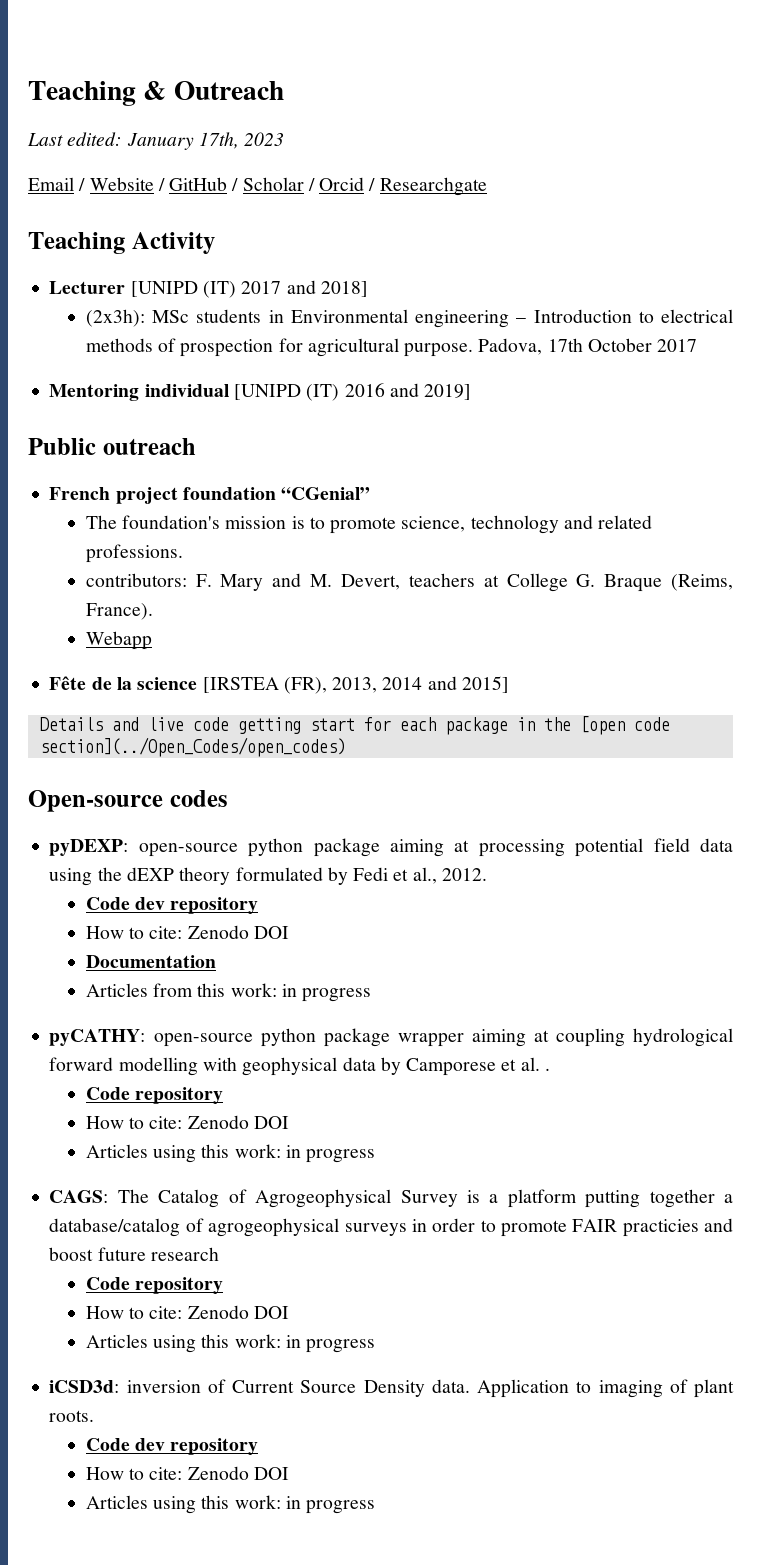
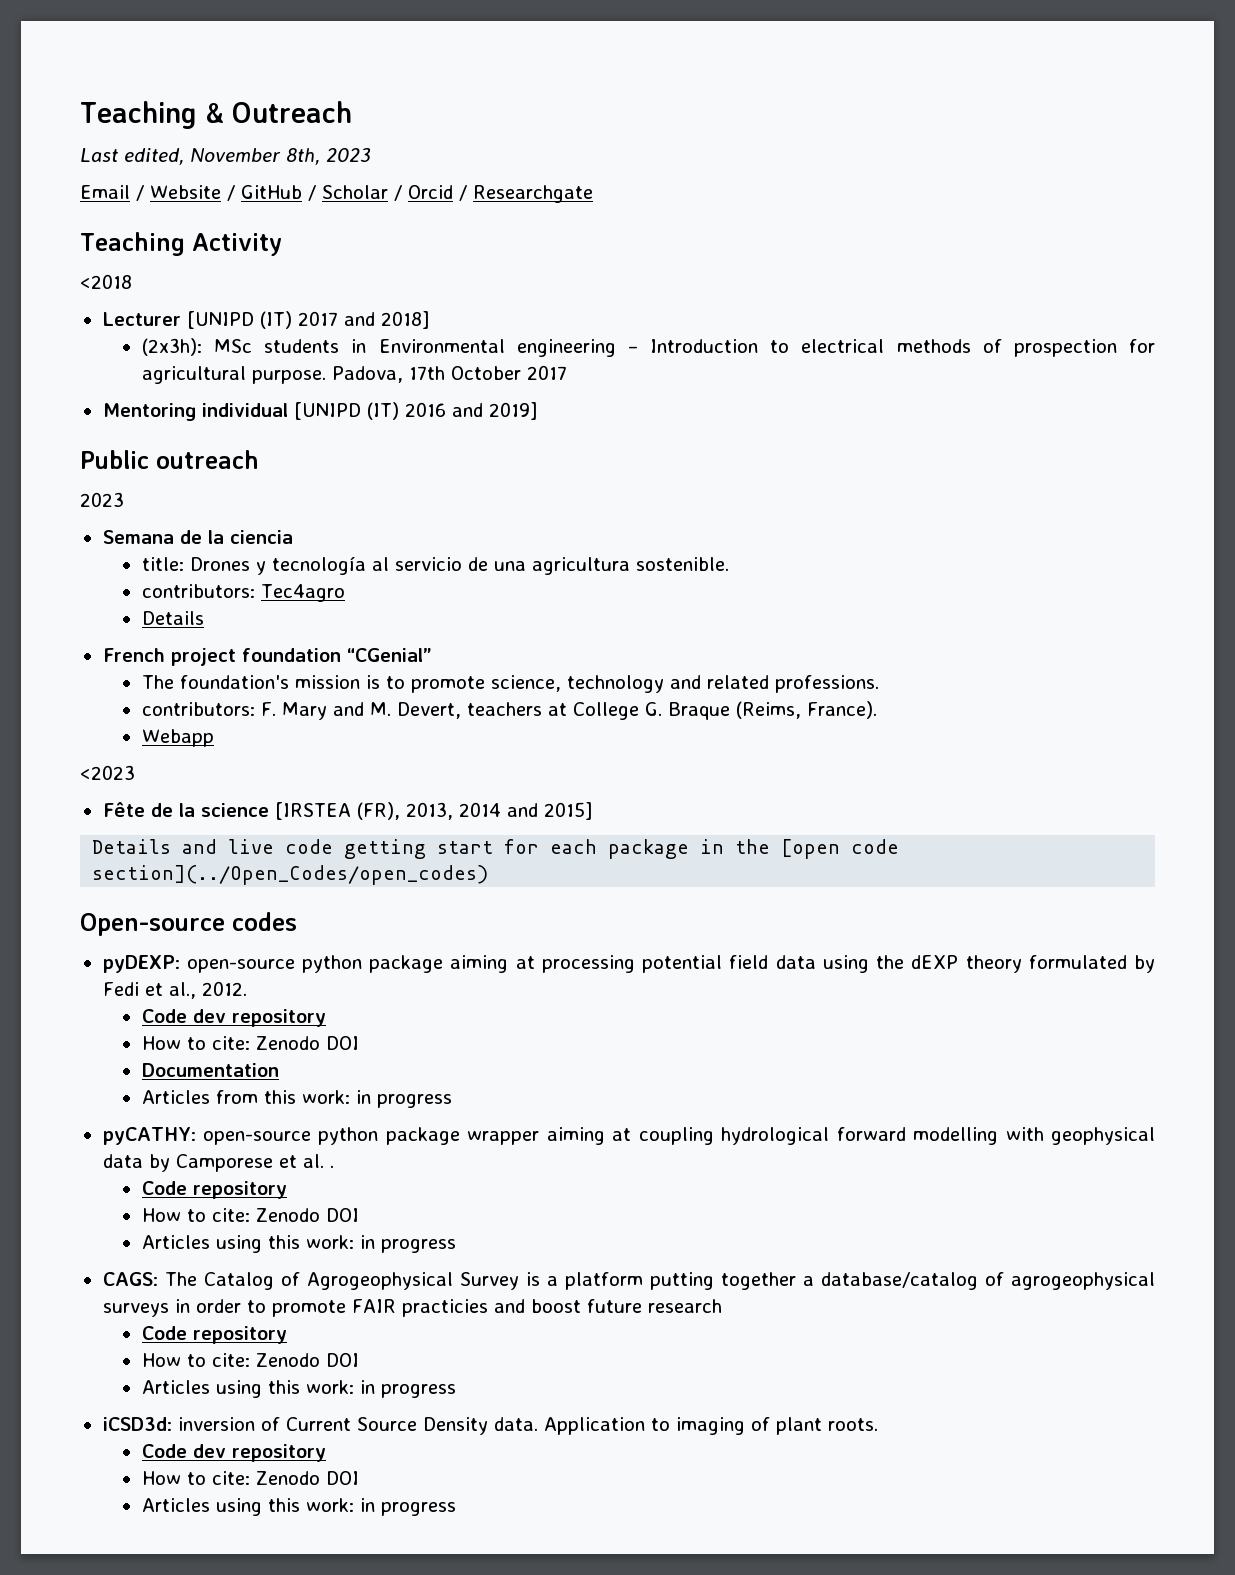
[67,132,239,150] edited: January 17th, -> [124,148,320,165] edited, November 8th,
(215, 243) none -> [80,274,132,289] // <2018
(196, 446) none -> [80,492,124,507] [102,530,293,544] [141,556,729,575] [141,584,345,602] [141,611,204,625] // 2023 // Semana de la ciencia // title: Drones y tecnología al servicio de una agricultura sostenible. // contributors: Tec4agro // Details
(152, 640) none -> [80,765,135,780] // <2023

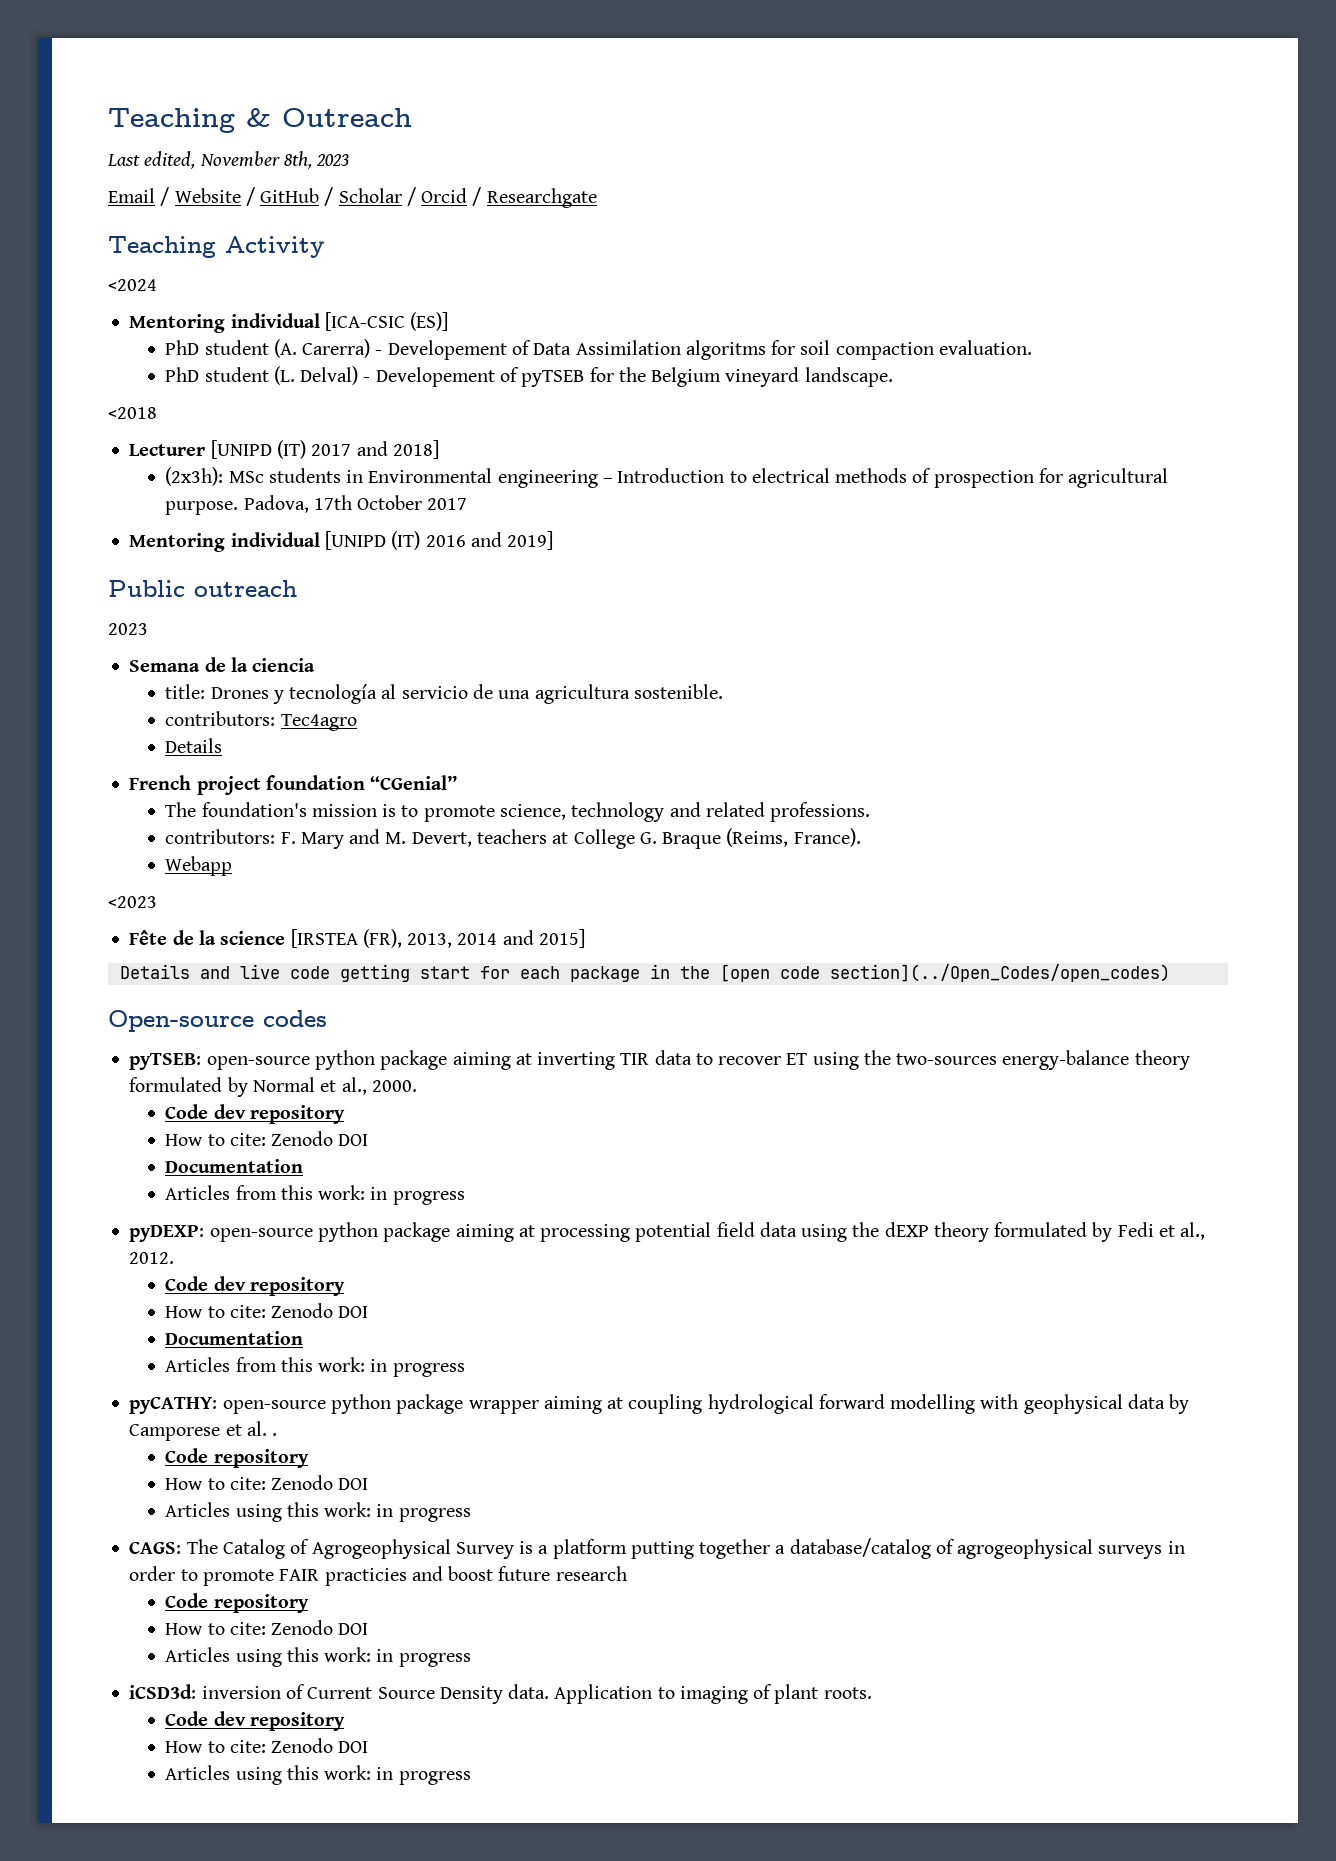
(282, 244) none -> [108,279,157,291] [129,312,449,333] [165,339,1032,360] [165,366,893,387] // <2024 // Mentoring individual [ICA-CSIC (ES)] // PhD student (A. Carerra) - Developement of Data Assimilation algoritms for soil compaction evaluation. // PhD student (L. Delval) - Developement of pyTSEB for the Belgium vineyard landscape.
(297, 921) none -> [129,1050,1190,1070] [129,1077,417,1097] [165,1104,345,1124] [165,1131,369,1146] [165,1159,304,1173] [165,1185,465,1205] // pyTSEB: open-source python package aiming at inverting TIR data to recover ET using the two-sources energy-balance theory formulated by Normal et al., 2000. // Code dev repository // How to cite: Zenodo DOI // Documentation // Articles from this work: in progress

